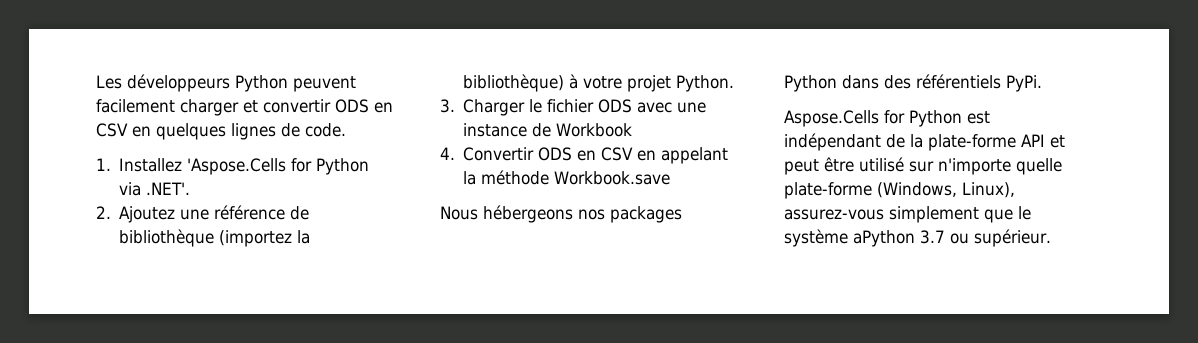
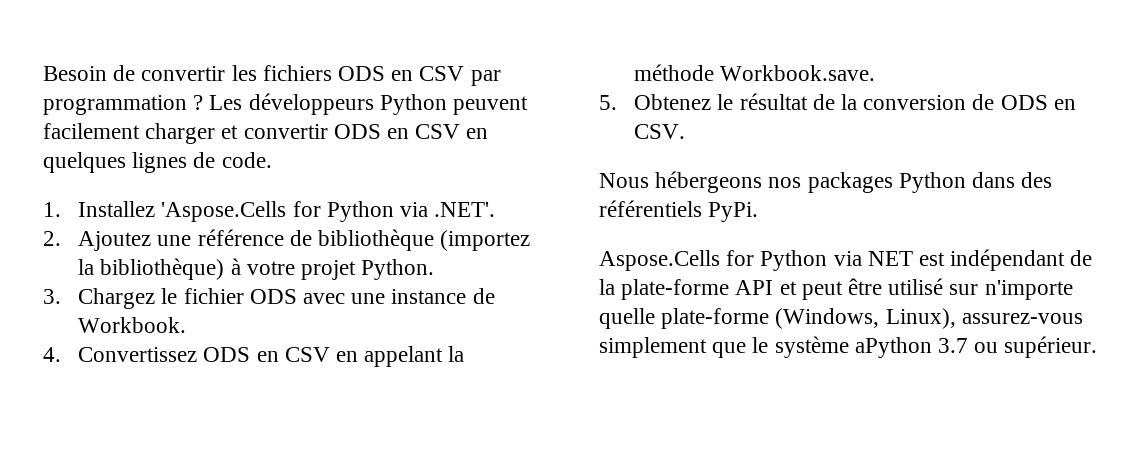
(96, 82) none -> [43,65,501,86] [43,95,204,115] Besoin de convertir les fichiers ODS en CSV par programmation ?
[463,99,526,116] Charger -> [78,288,156,309] Chargez
[556,123,633,137] Workbook -> [78,317,187,333] Workbook.
[463,147,535,161] Convertir -> [78,347,198,362] Convertissez
[554,171,671,185] Workbook.save -> [720,65,876,81] [599,93,1076,110] [634,124,686,139] Workbook.save. // 5. Obtenez le résultat de la conversion de ODS en CSV.
(962, 118) none -> [833,251,913,266] via NET

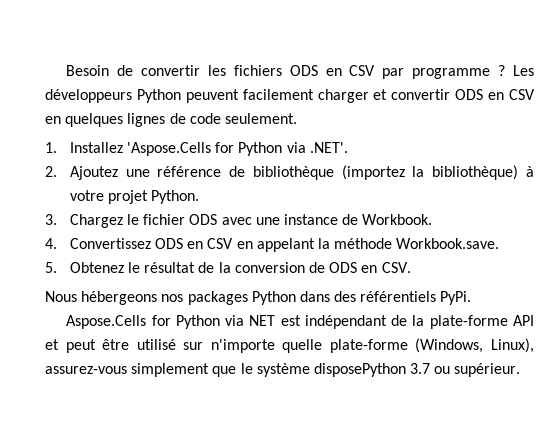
[43,95,187,115] programmation -> [412,68,491,79] programme
[221,152,272,168] code. -> [189,113,297,124] code seulement.
[854,337,932,358] aPython -> [313,363,406,377] disposePython

